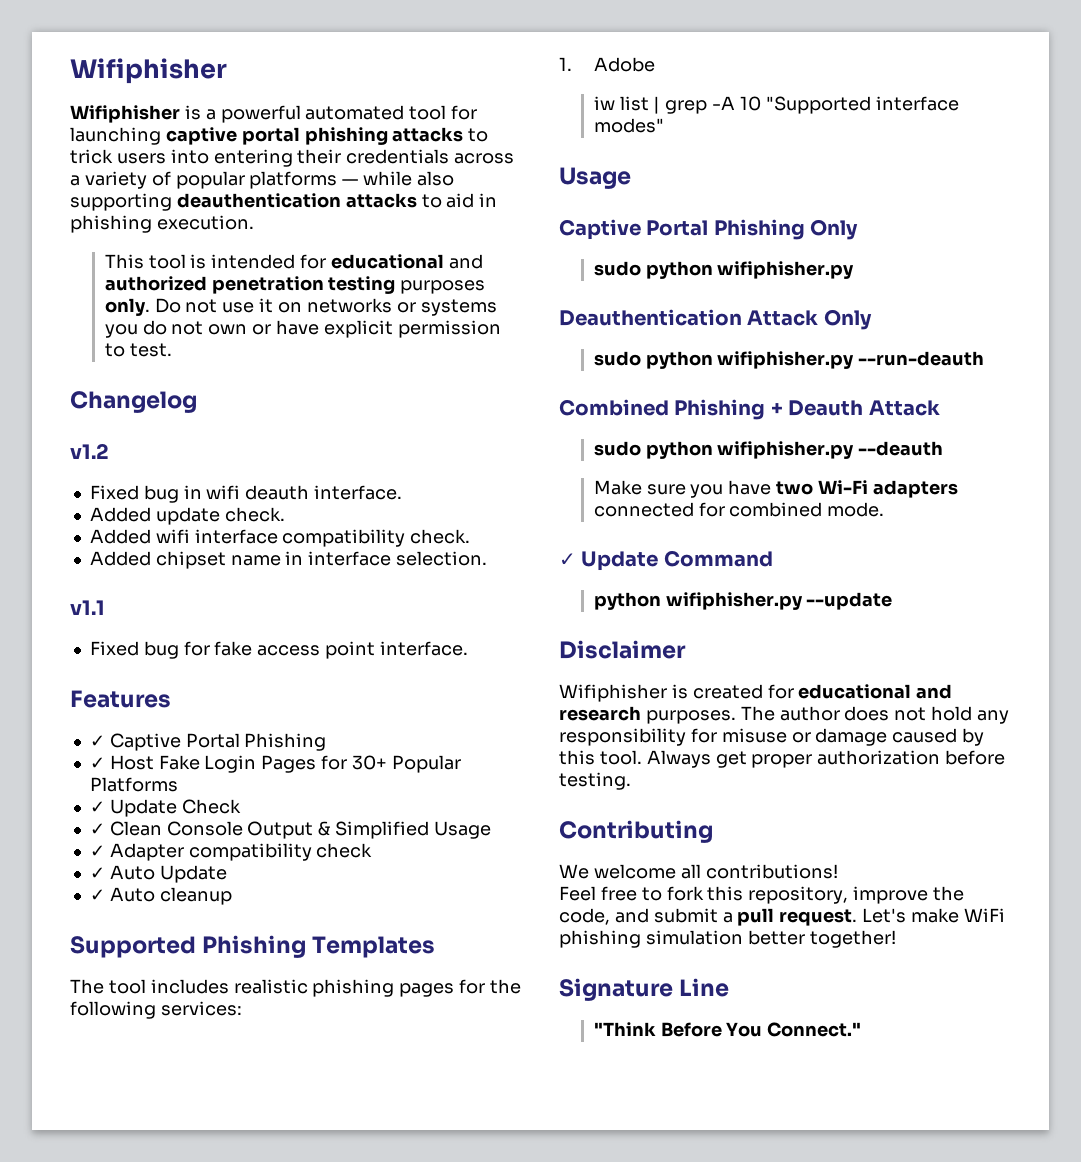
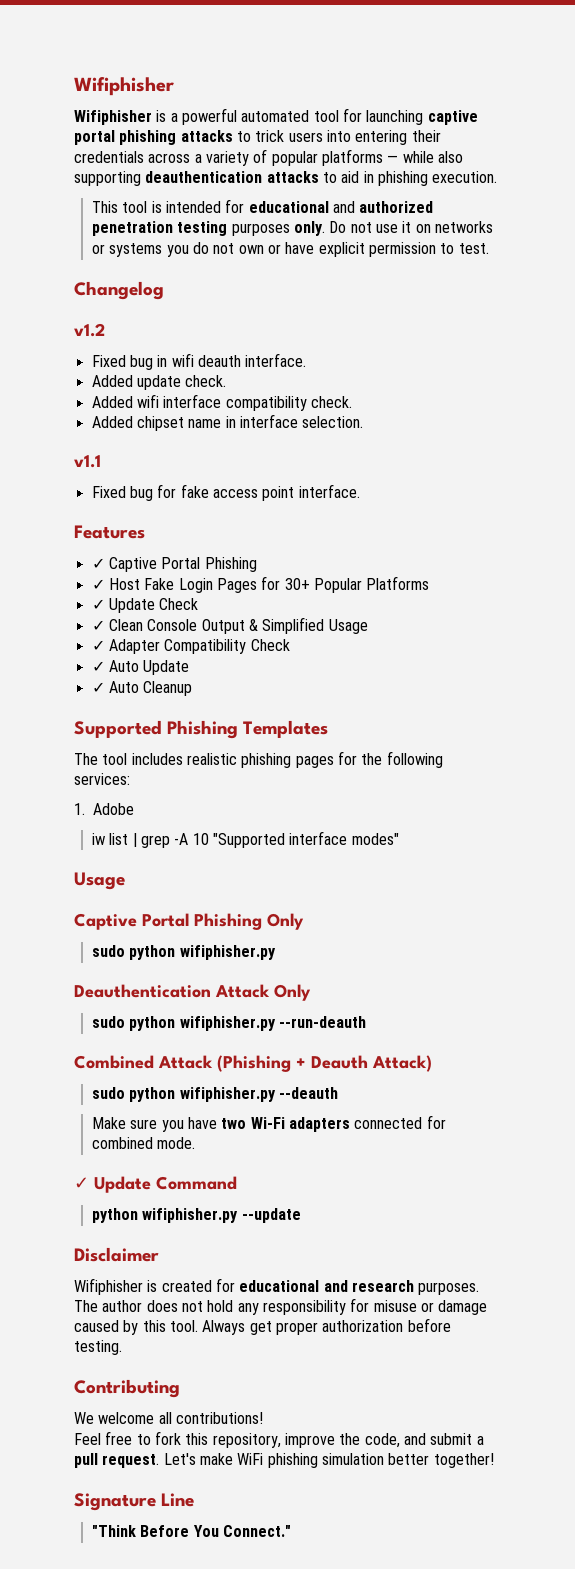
[188,843,373,861] compatibility check -> [164,639,290,654] Compatibility Check
[159,887,232,905] cleanup -> [143,681,193,696] Cleanup
[674,399,766,420] Phishing -> [158,1055,291,1072] Attack (Phishing
[868,400,940,416] Attack -> [372,1055,432,1072] Attack)

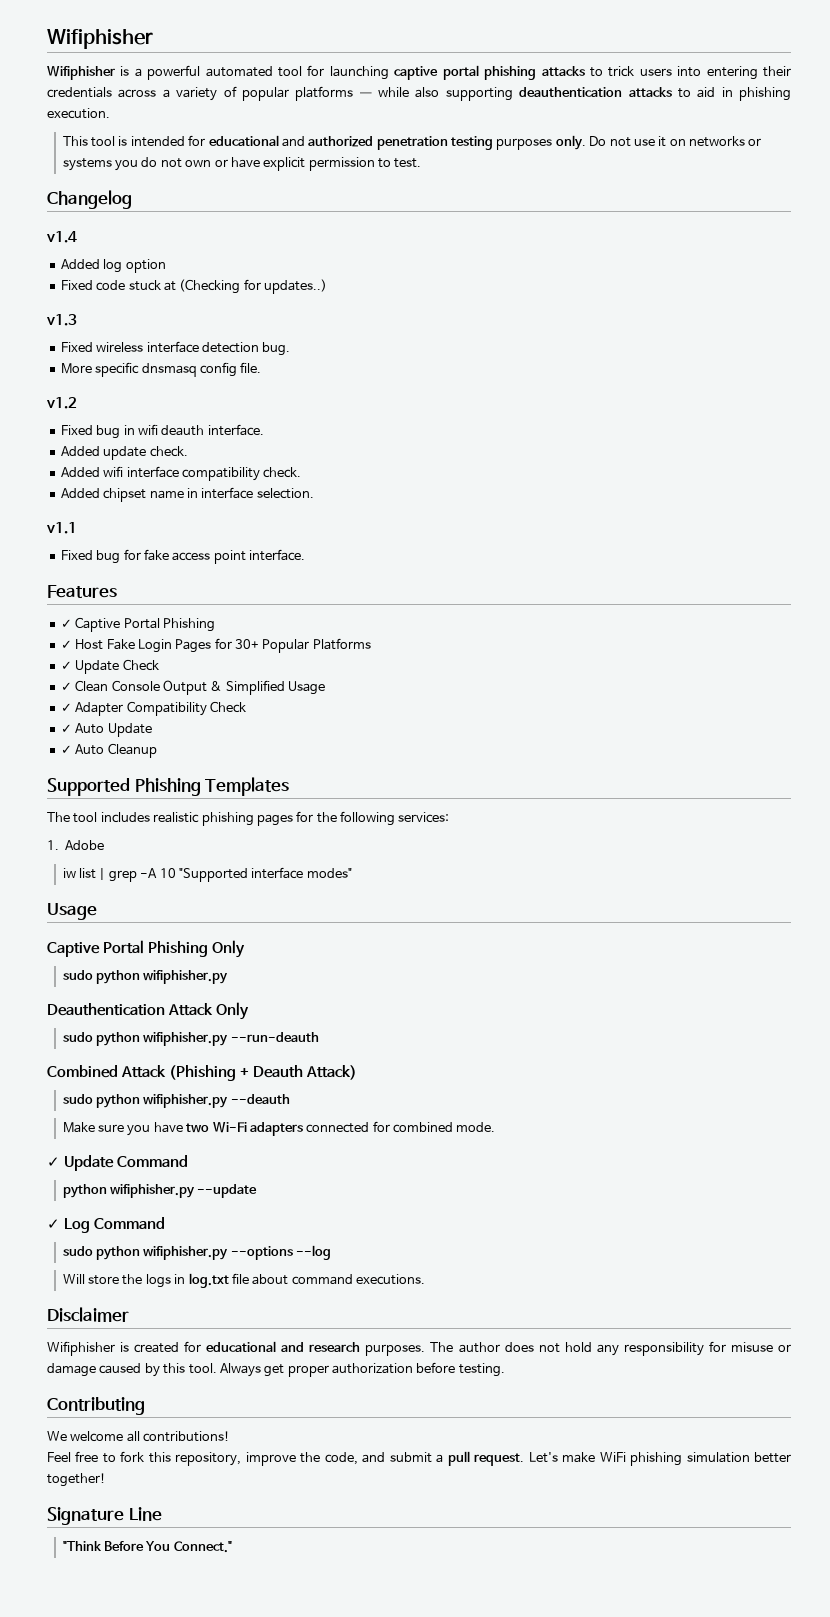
(164, 290) none -> [46,231,77,243] [60,259,166,273] [60,279,327,294] [46,314,77,326] [60,341,291,356] [60,362,262,377] // v1.4 // Added log option // Fixed code stuck at (Checking for updates..) // v1.3 // Fixed wireless interface detection bug. // More specific dnsmasq config file.
(301, 1215) none -> [47,1217,165,1233] [62,1245,332,1260] [62,1273,426,1288] // ✓ Log Command // sudo python wifiphisher.py --options --log // Will store the logs in log.txt file about command executions.

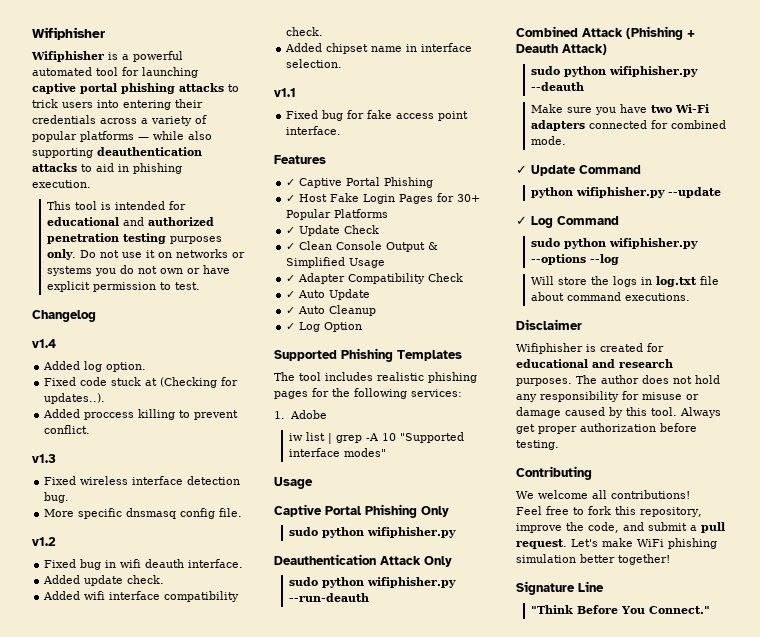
[125,259,166,273] option -> [106,362,147,372] option.
[264,279,327,294] updates..) -> [44,393,106,404] [43,409,239,420] [44,425,91,434] updates..). // Added proccess killing to prevent conflict.
(157, 750) none -> [286,322,363,332] // ✓ Log Option

